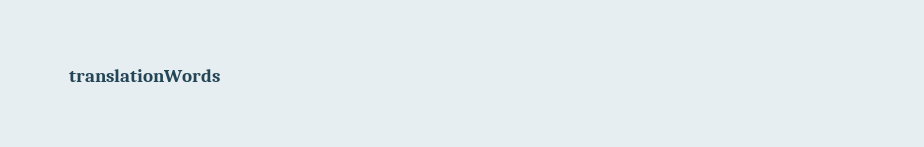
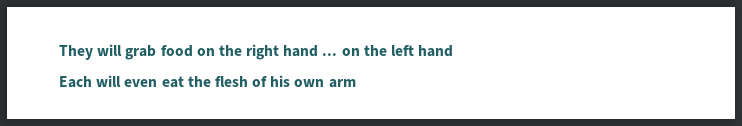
[69,69,220,82] translationWords -> [59,44,454,60] [59,75,356,88] They will grab food on the right hand ... on the left hand // Each will even eat the flesh of his own arm

